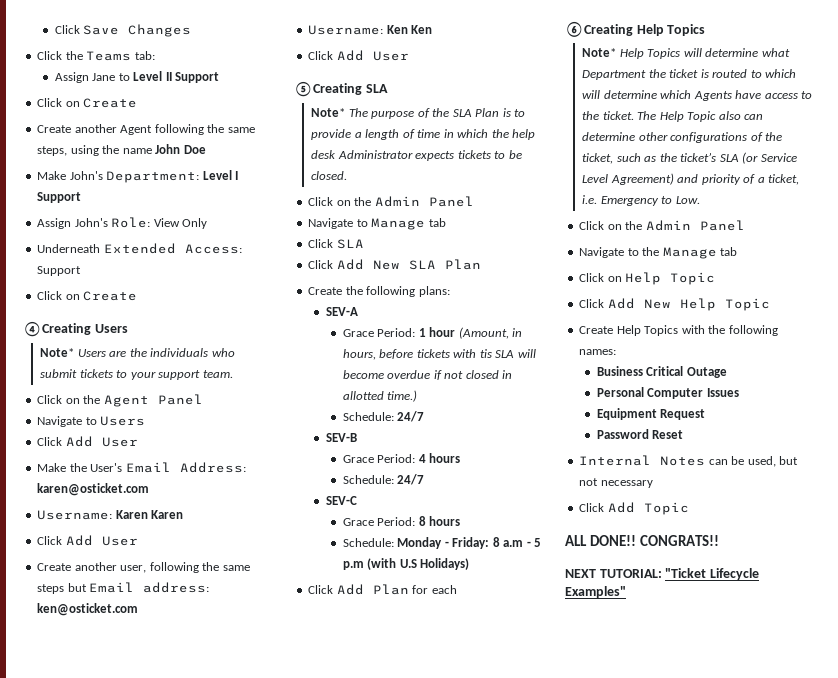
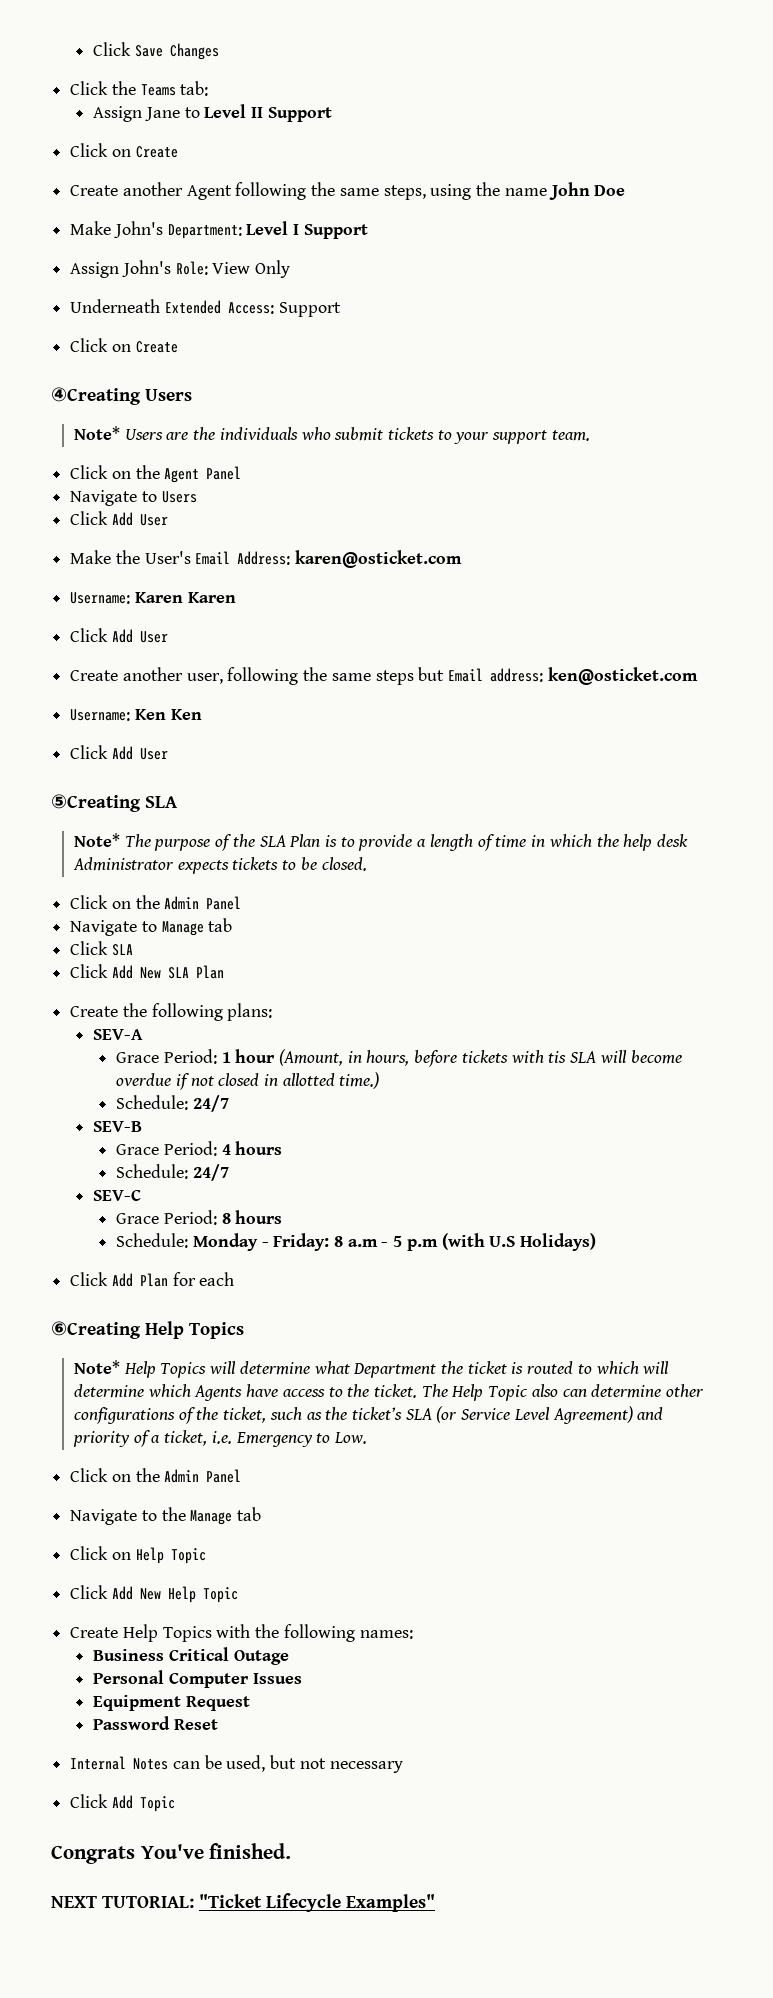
[565,535,720,546] ALL DONE!! CONGRATS!! -> [51,1843,292,1864] Congrats You've finished.

